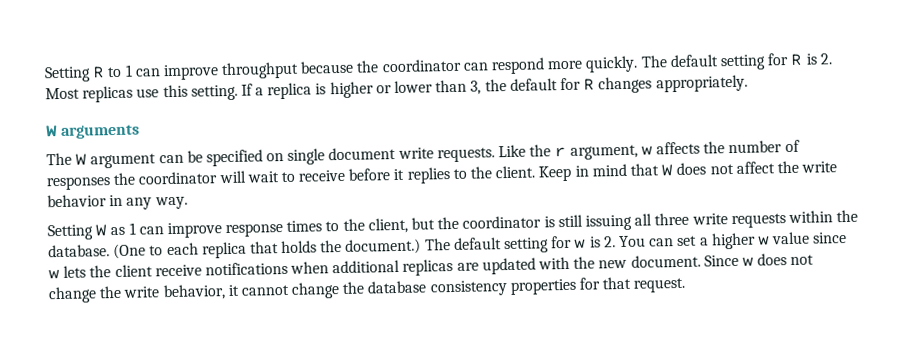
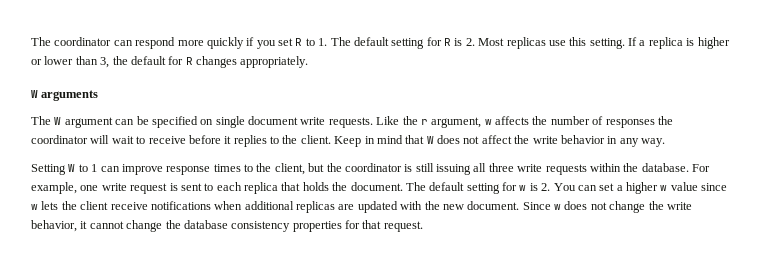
[44,55,639,83] Setting R to 1 can improve throughput because the coordinator can respond more quickly. -> [31,37,328,49] The coordinator can respond more quickly if you set R to 1.
[110,226,126,236] as -> [78,164,88,172] to
[113,243,147,260] (One -> [692,164,710,172] [31,182,202,194] For example, one write request is sent
[345,238,422,255] document.) -> [350,182,403,191] document.

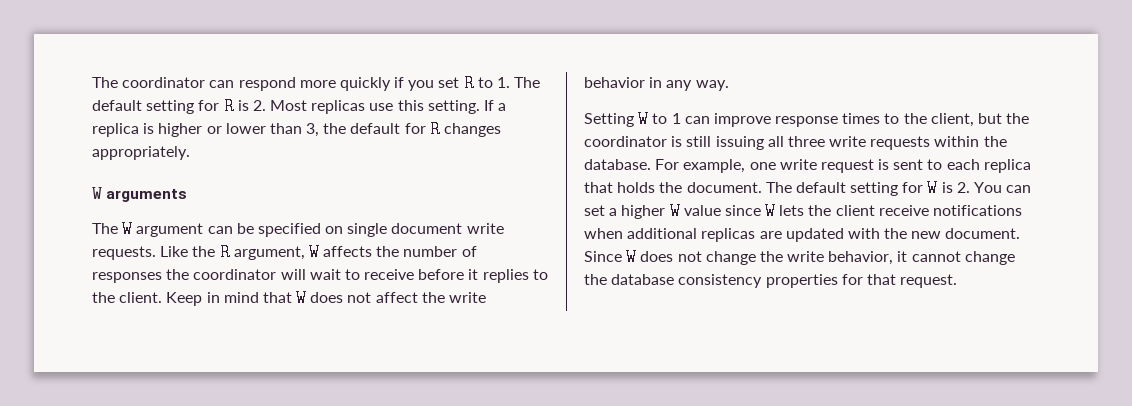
[420,117,492,128] r argument, w -> [219,243,319,261] R argument, W
[519,185,527,191] w -> [927,179,938,197] W
[660,185,668,191] w -> [669,202,680,220] W
[31,204,38,210] w -> [765,202,776,220] W
[554,204,561,210] w -> [626,248,637,266] W

